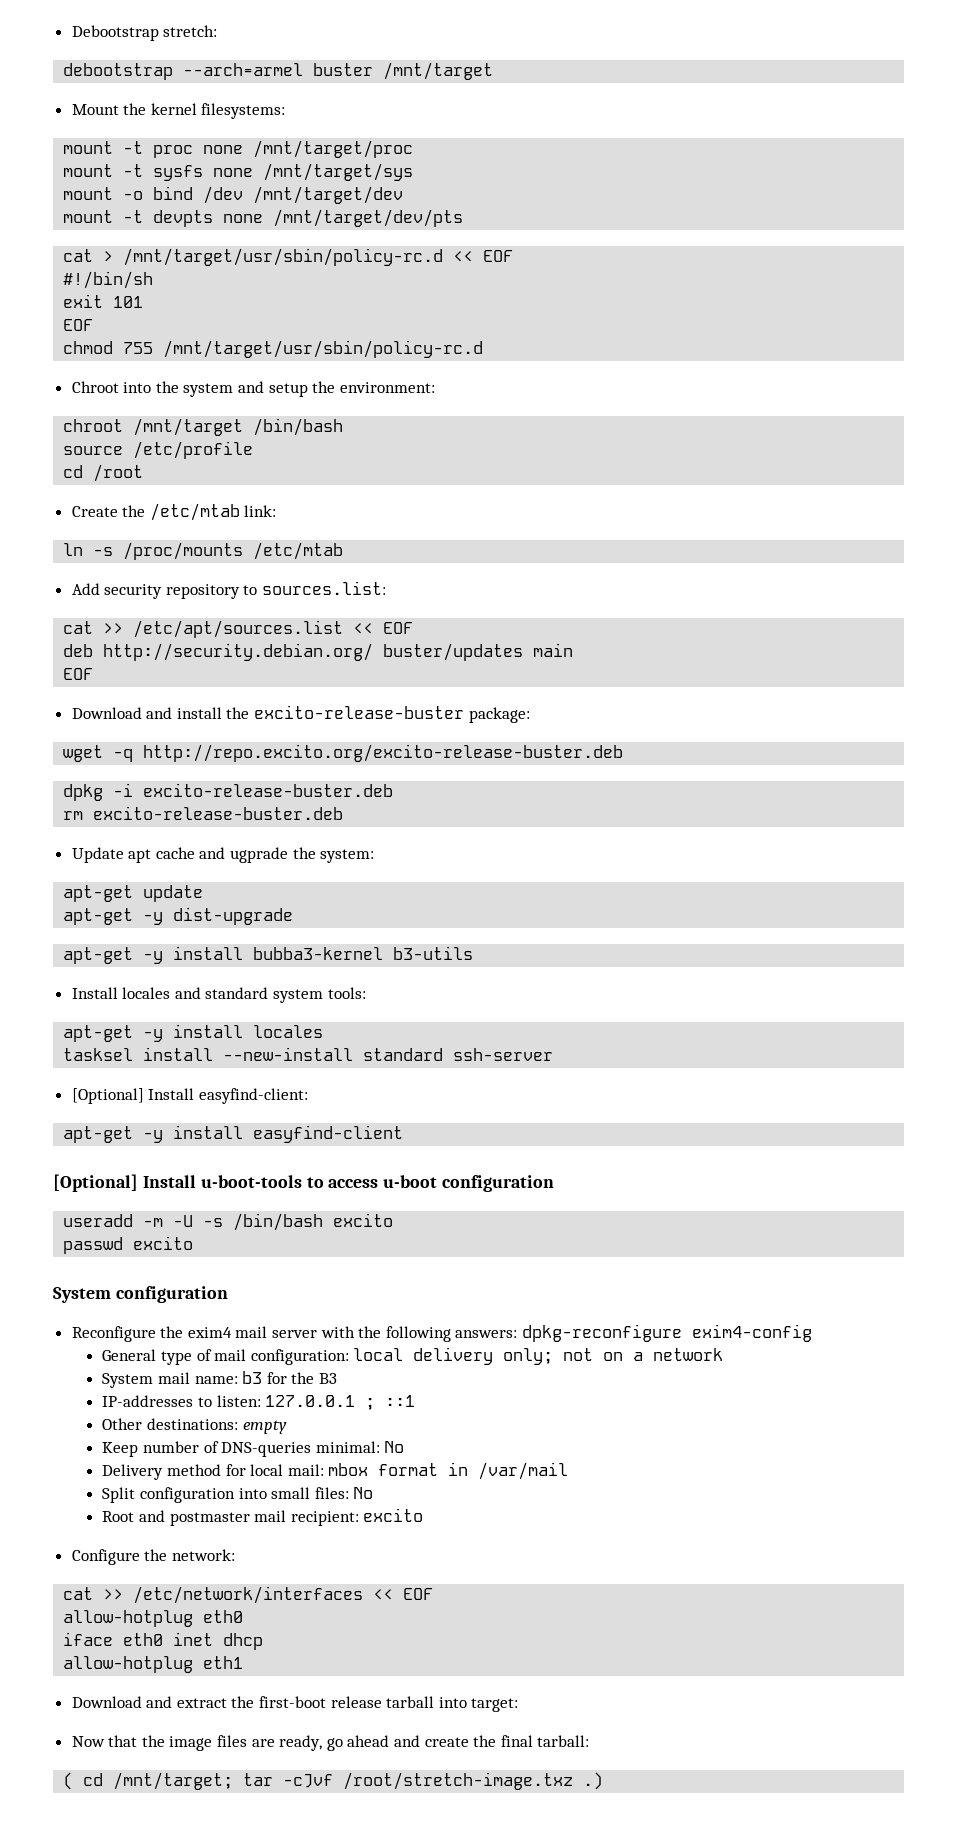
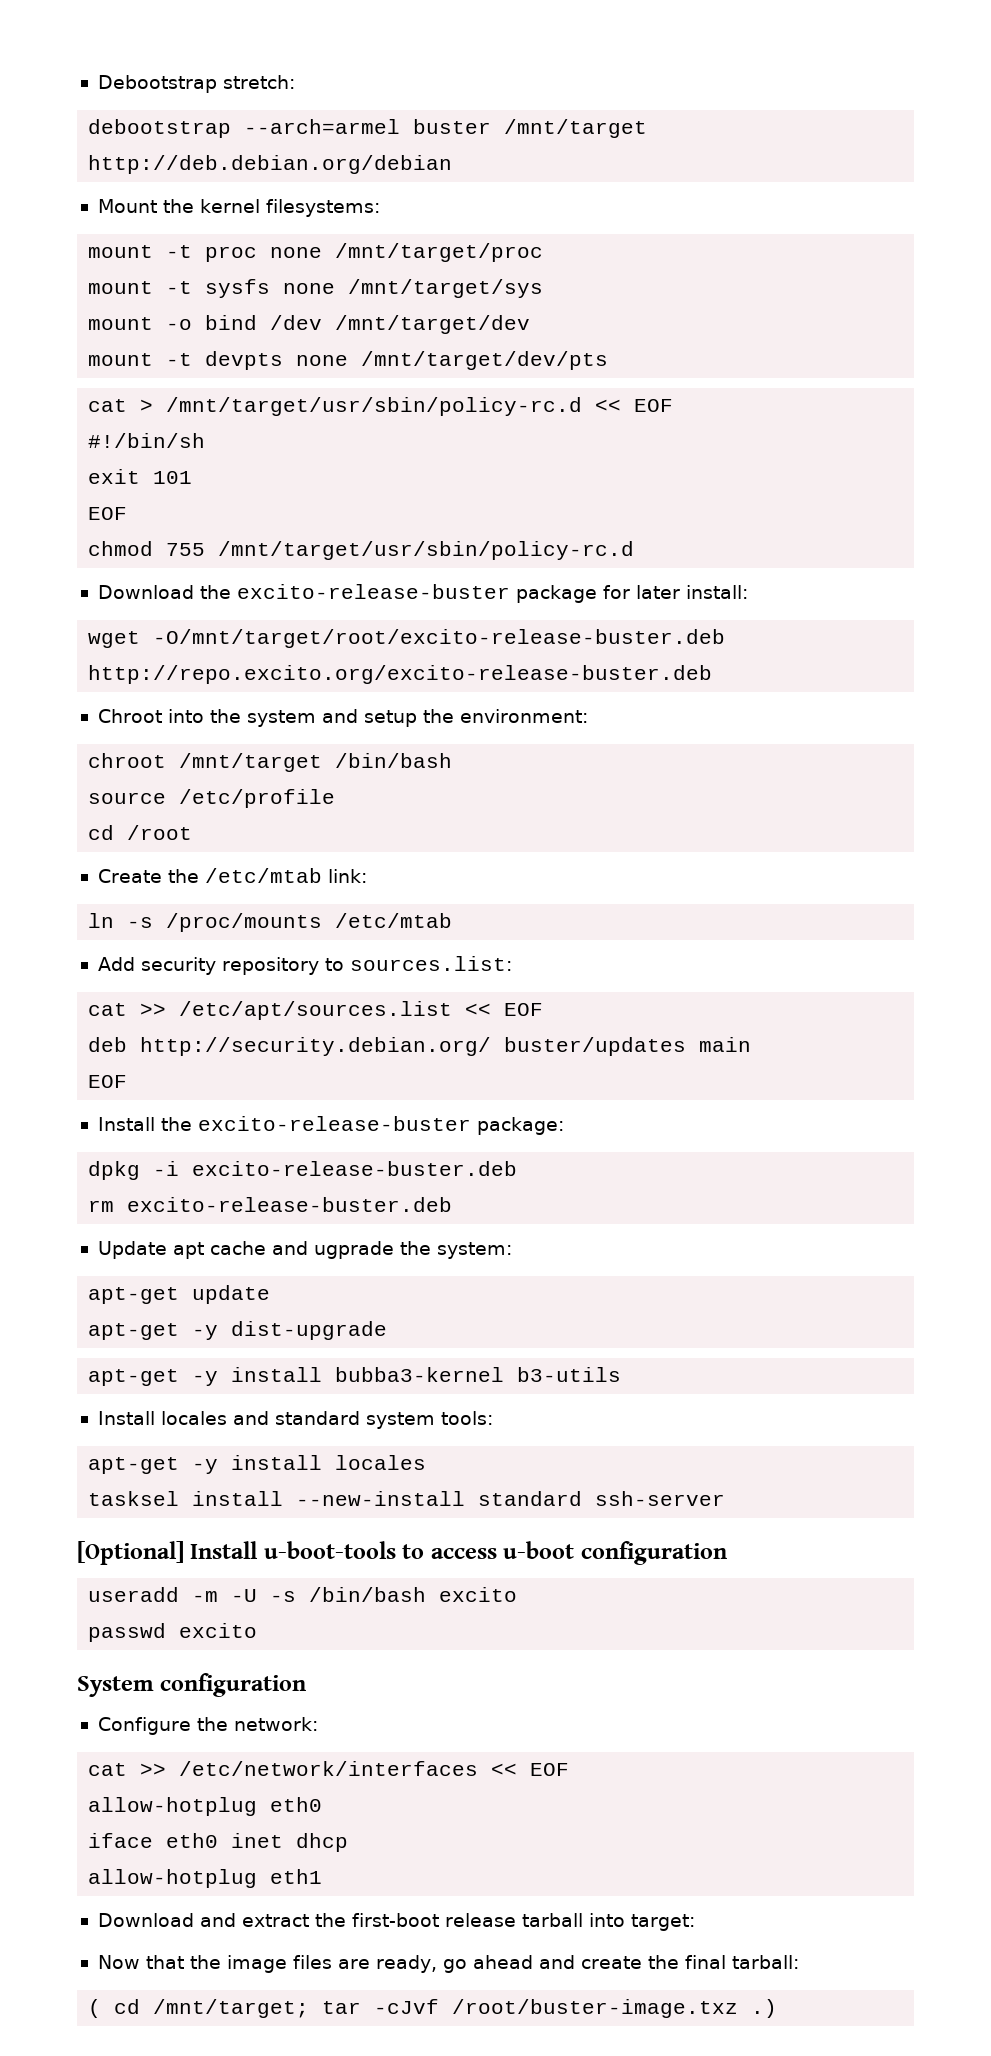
(494, 71) none -> [88,155,453,174] http://deb.debian.org/debian
(484, 349) none -> [97,584,748,603] [88,629,726,648] [88,665,713,684] // Download the excito-release-buster package for later install: // wget -O/mnt/target/root/excito-release-buster.deb http://repo.excito.org/excito-release-buster.deb
[71,707,222,719] Download and install -> [97,1117,155,1131] Install
[63,744,624,762] // wget -q http://repo.excito.org/excito-release-buster.deb -> (564, 1126) none
[71,1088,308,1104] [63,1125,404,1143] // [Optional] Install easyfind-client: // apt-get -y install easyfind-client -> (726, 1498) none
[71,1324,813,1342] [102,1347,724,1365] [102,1371,338,1388] [102,1395,416,1410] [102,1418,287,1434] [102,1441,405,1457] [102,1462,569,1480] [102,1487,374,1503] [102,1508,424,1526] // Reconfigure the exim4 mail server with the following answers: dpkg-reconfigure exim4-config // General type of mail configuration: local delivery only; not on a network // System mail name: b3 for the B3 // IP-addresses to listen: 127.0.0.1 ; ::1 // Other destinations: empty // Keep number of DNS-queries minimal: No // Delivery method for local mail: mbox format in /var/mail // Split configuration into small files: No // Root and postmaster mail recipient: excito -> (307, 1685) none
[343,1772,574,1790] /root/stretch-image.txz -> [452,1999,739,2018] /root/buster-image.txz

